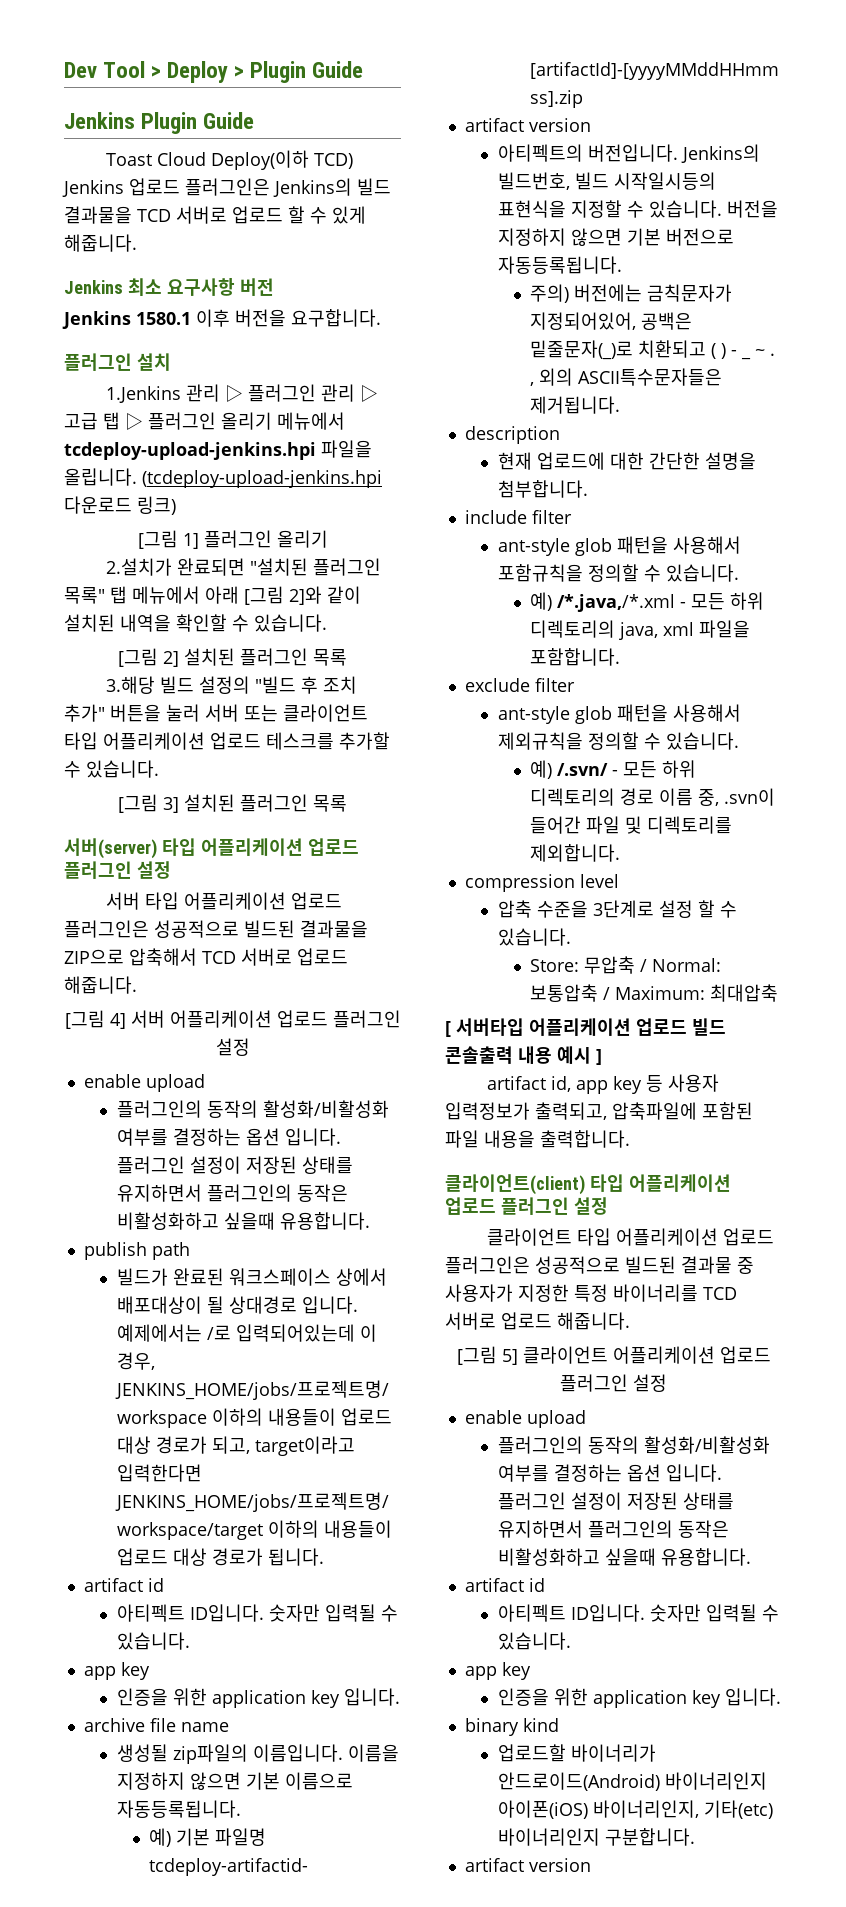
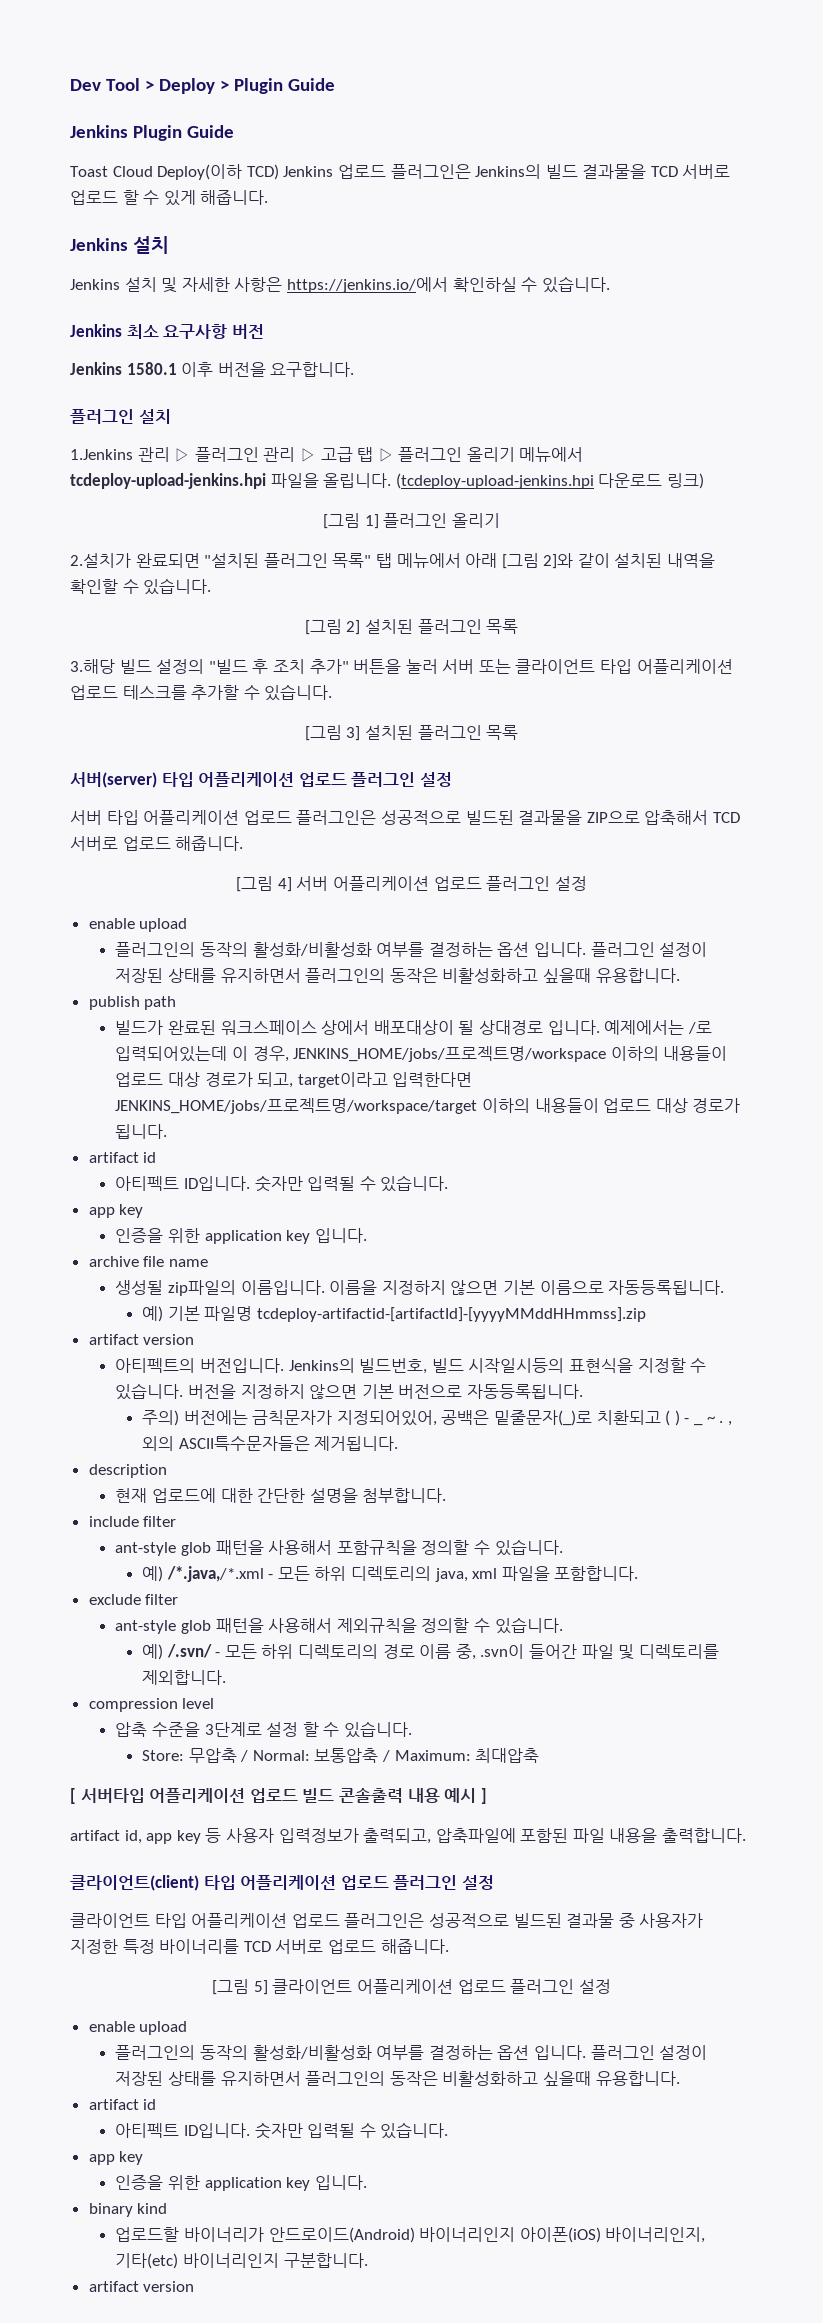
(137, 243) none -> [70,236,169,254] [70,276,610,293] // Jenkins 설치 // Jenkins 설치 및 자세한 사항은 https://jenkins.io/에서 확인하실 수 있습니다.

